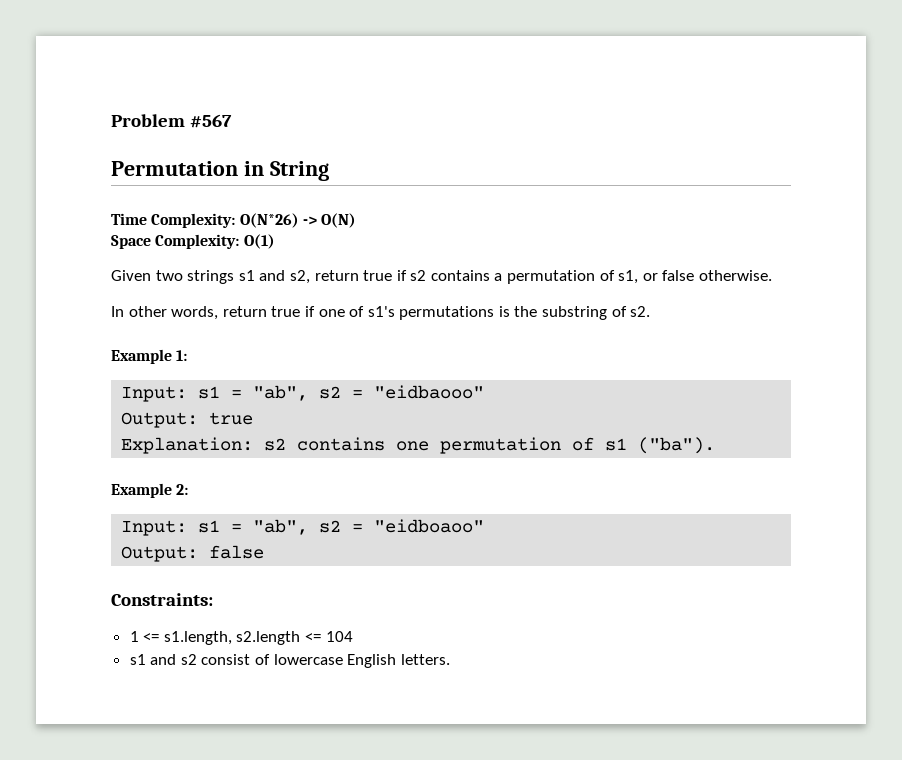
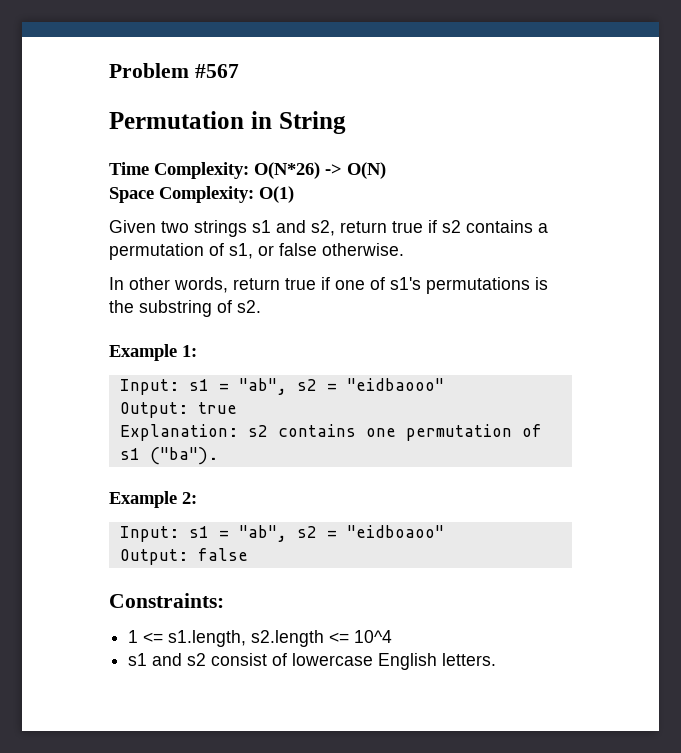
[325,631,353,642] 104 -> [354,630,393,643] 10^4

